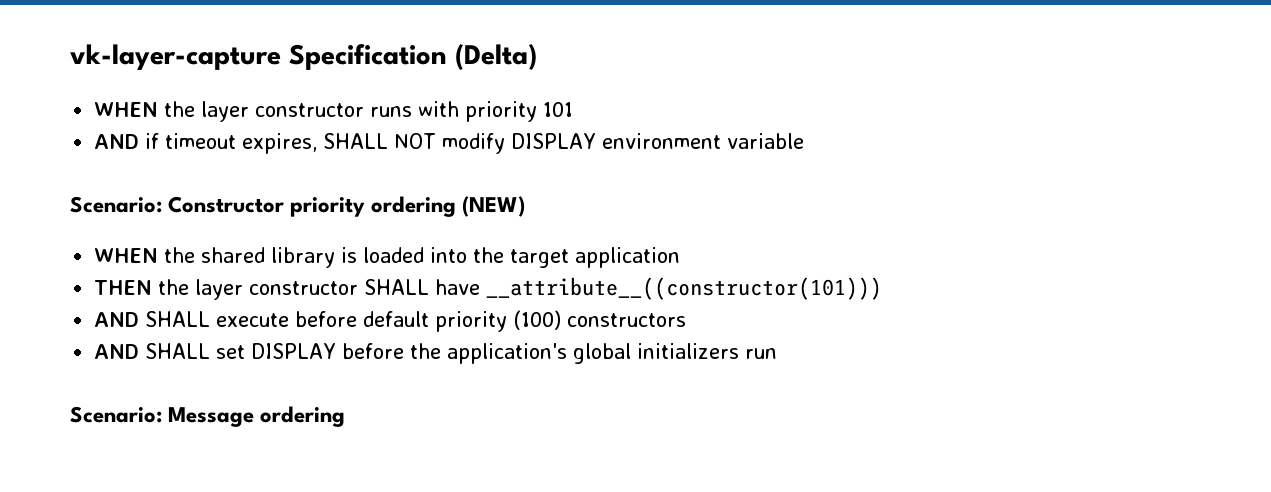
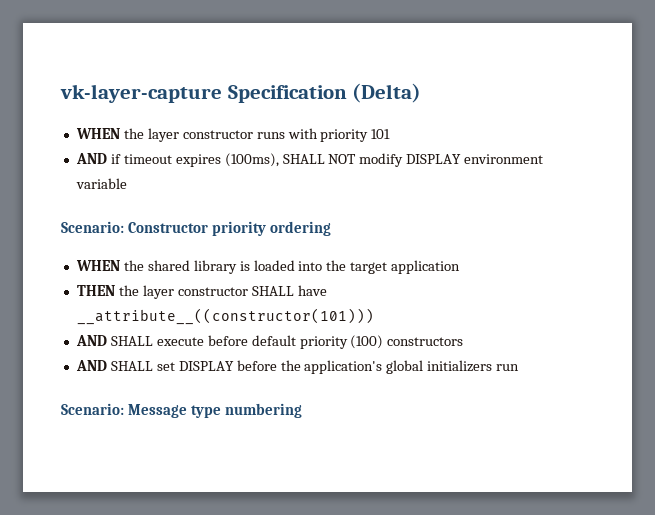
[242,133,318,154] expires, -> [175,153,279,167] expires (100ms),
[462,196,526,217] (NEW) -> (331, 228) none
[260,406,346,427] ordering -> [190,403,302,418] type numbering

